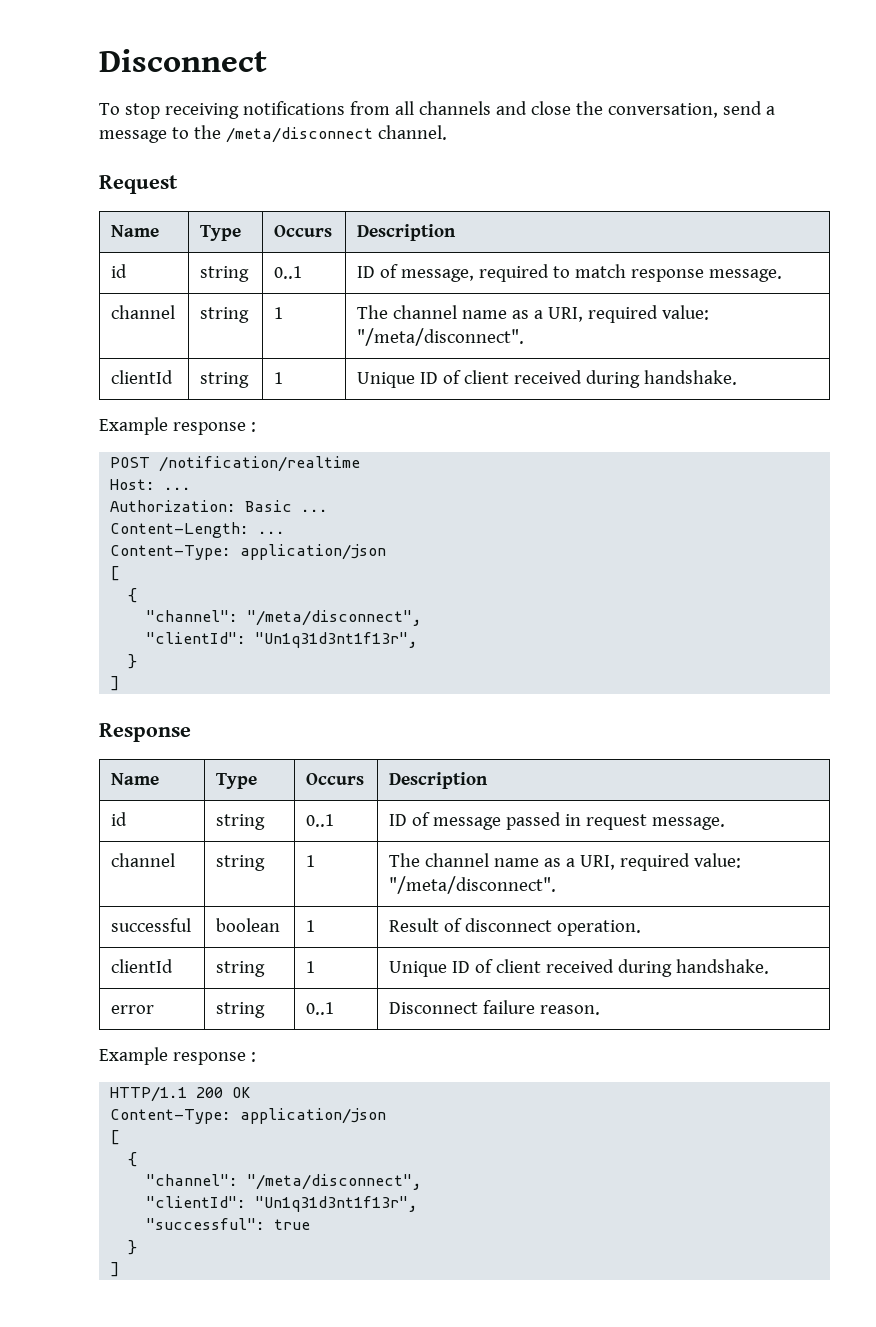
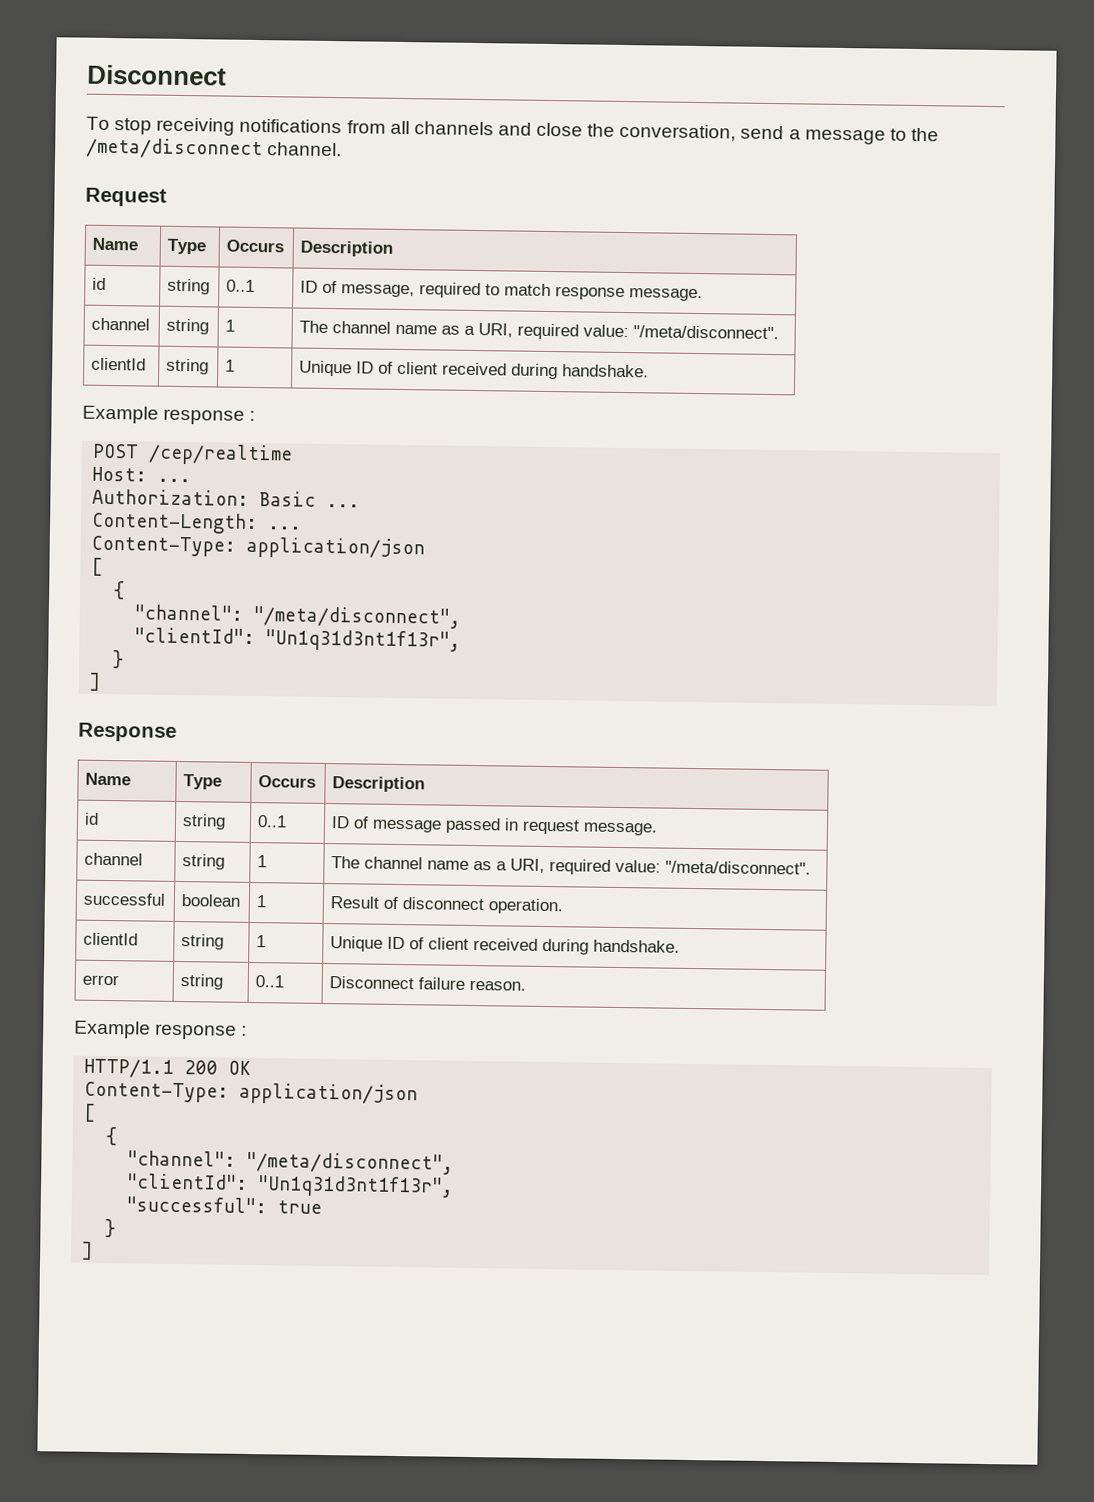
[159,456,361,472] /notification/realtime -> [148,443,294,466] /cep/realtime

